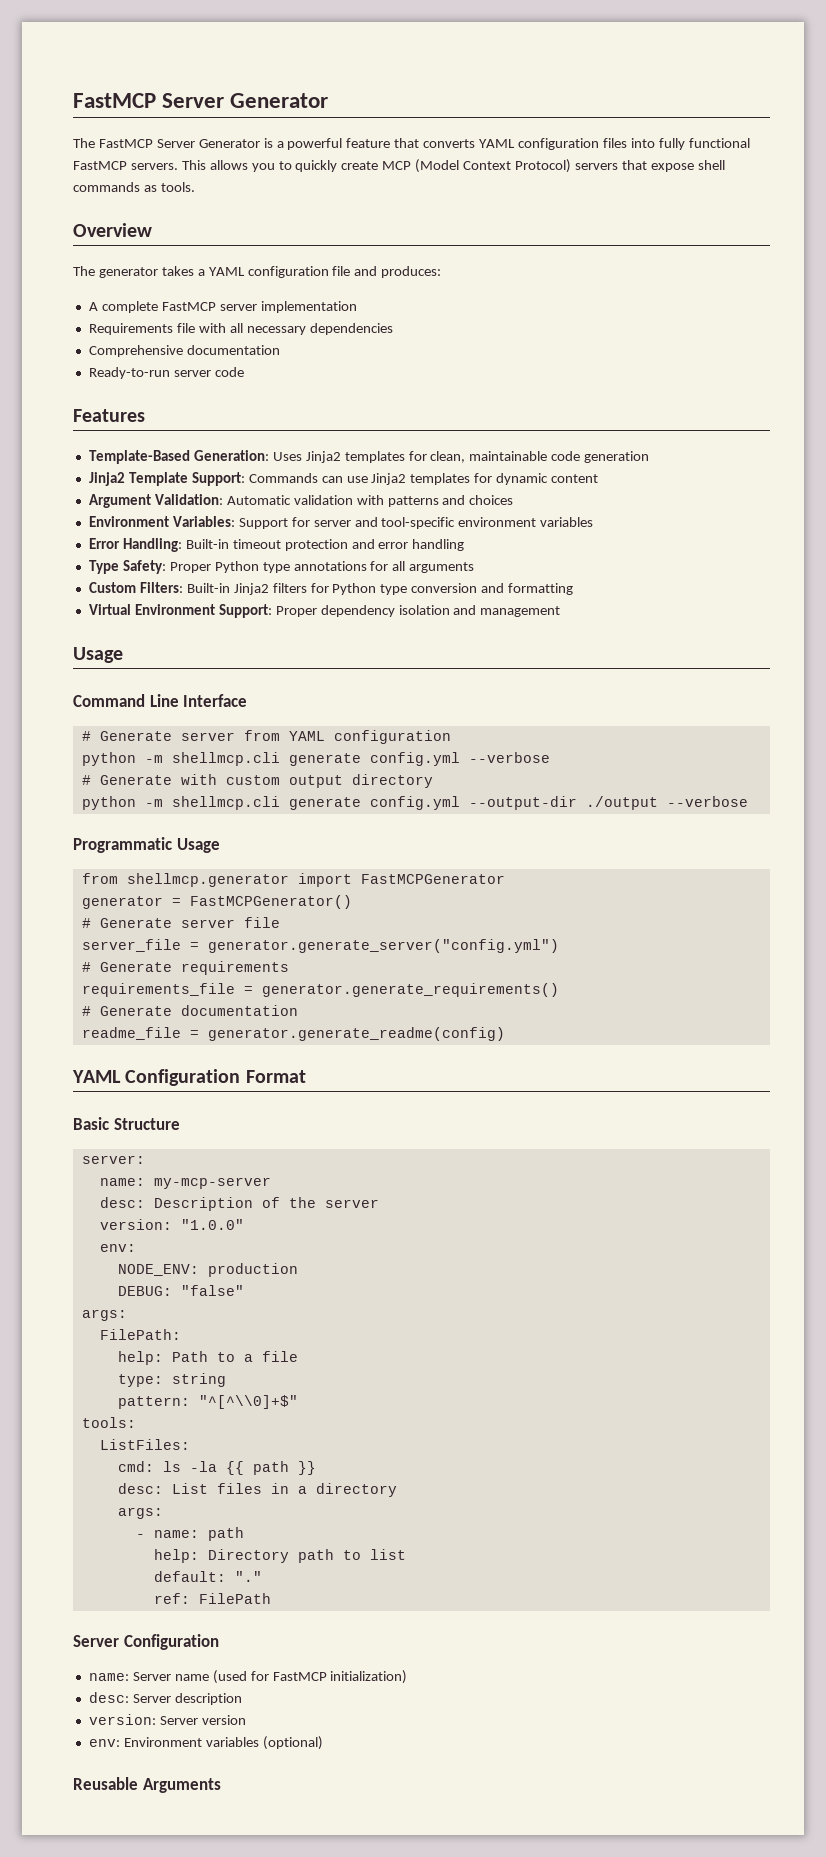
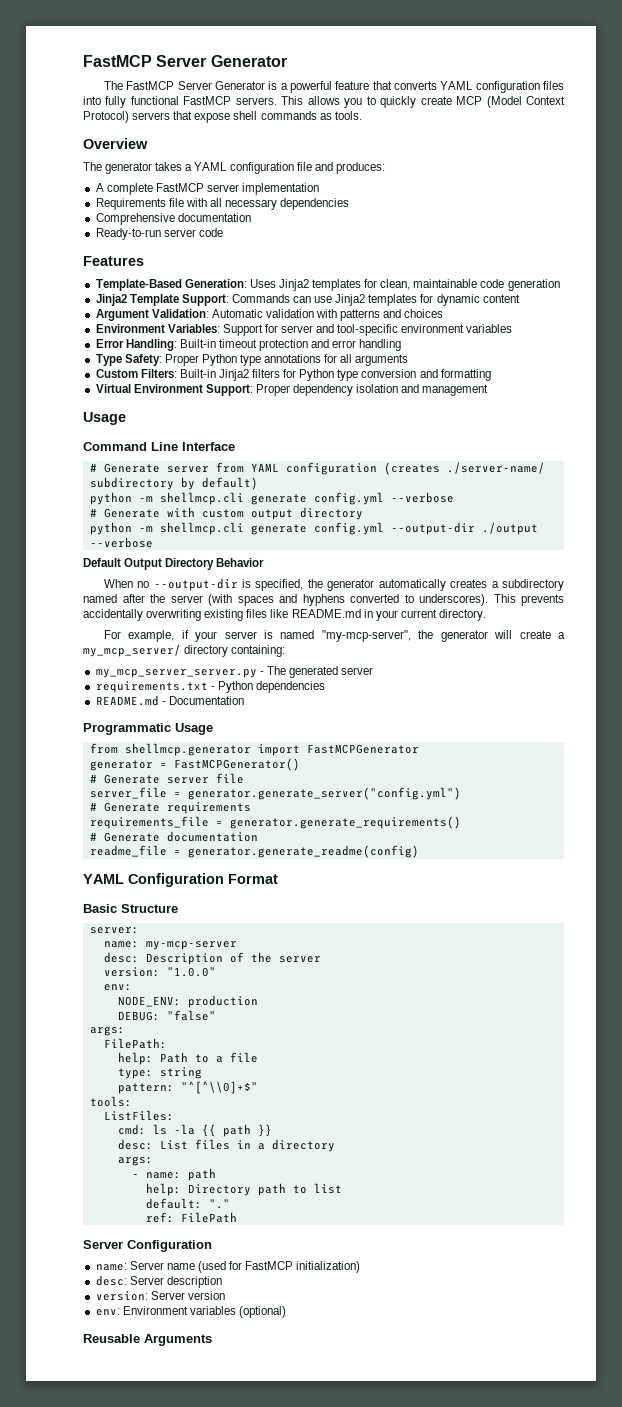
(451, 737) none -> [383,462,545,475] [89,477,258,490] (creates ./server-name/ subdirectory by default)
(748, 801) none -> [83,558,265,570] [103,578,564,591] [83,594,564,606] [83,609,486,621] [103,630,565,642] [83,644,286,657] [95,666,374,678] [95,681,325,693] [95,695,244,706] // Default Output Directory Behavior // When no --output-dir is specified, the generator automatically creates a subdirectory named after the server (with spaces and hyphens converted to underscores). This prevents accidentally overwriting existing files like README.md in your current directory. // For example, if your server is named "my-mcp-server", the generator will create a my_mcp_server/ directory containing: // my_mcp_server_server.py - The generated server // requirements.txt - Python dependencies // README.md - Documentation

